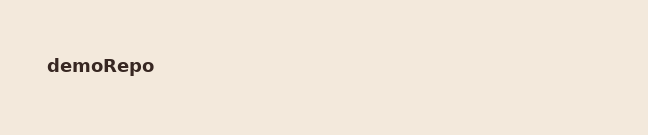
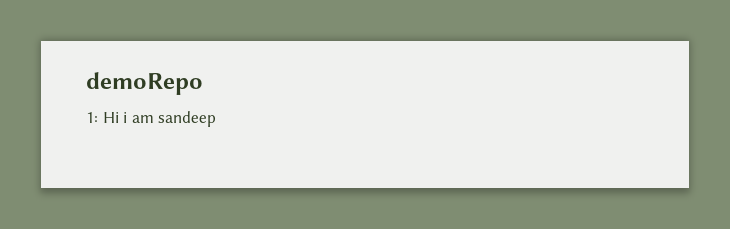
(154, 67) none -> [86,111,217,127] // 1: Hi i am sandeep

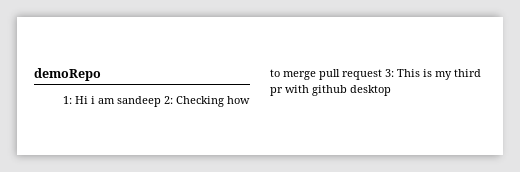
(217, 119) none -> [163,96,250,107] [270,69,481,80] [270,85,391,96] 2: Checking how to merge pull request 3: This is my third pr with github desktop

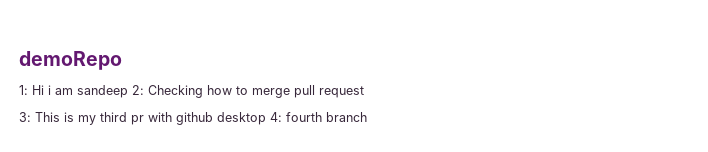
(382, 74) none -> (364, 92) //
(391, 90) none -> [270,112,367,122] 4: fourth branch

